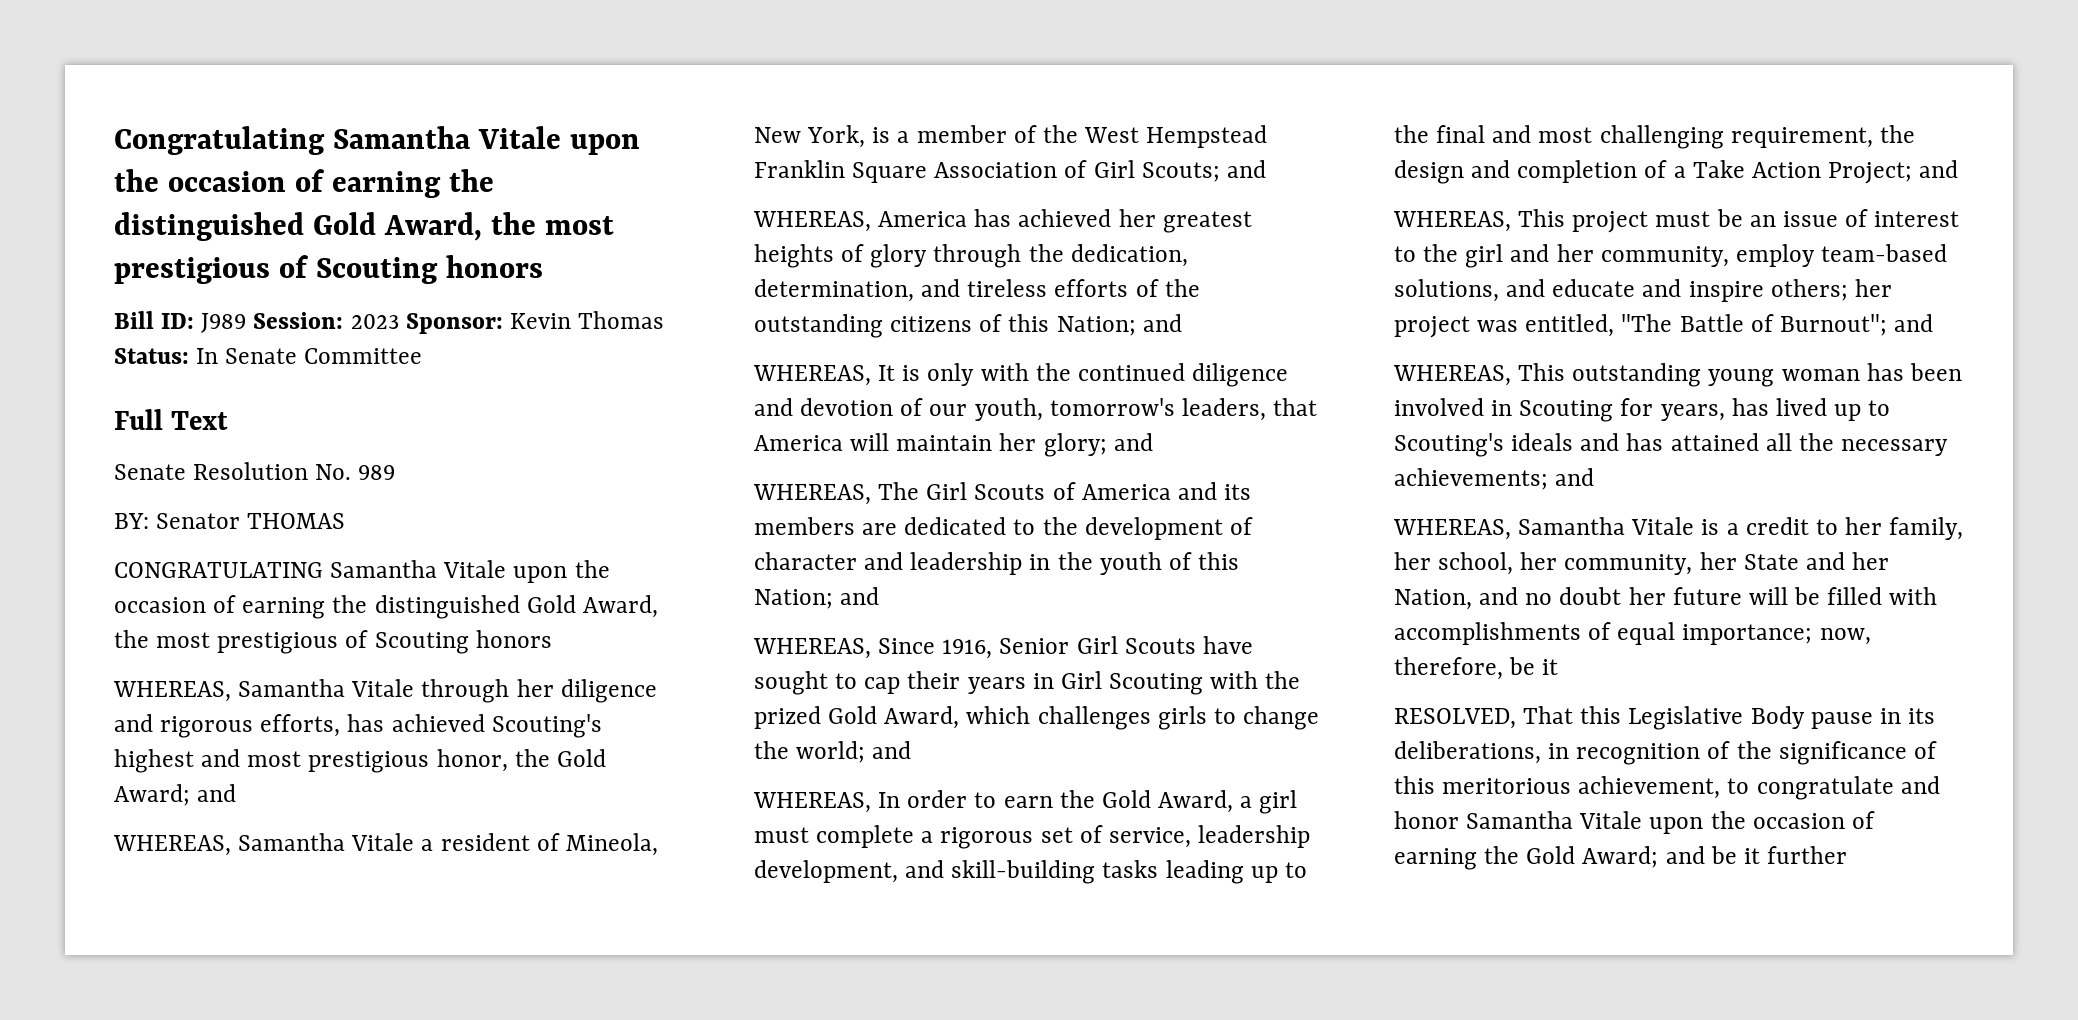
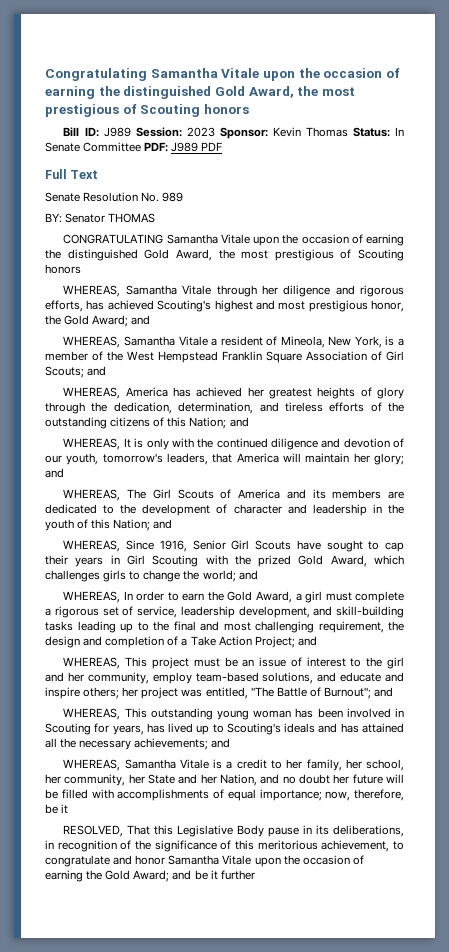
(423, 356) none -> [144,142,223,152] PDF: J989 PDF

